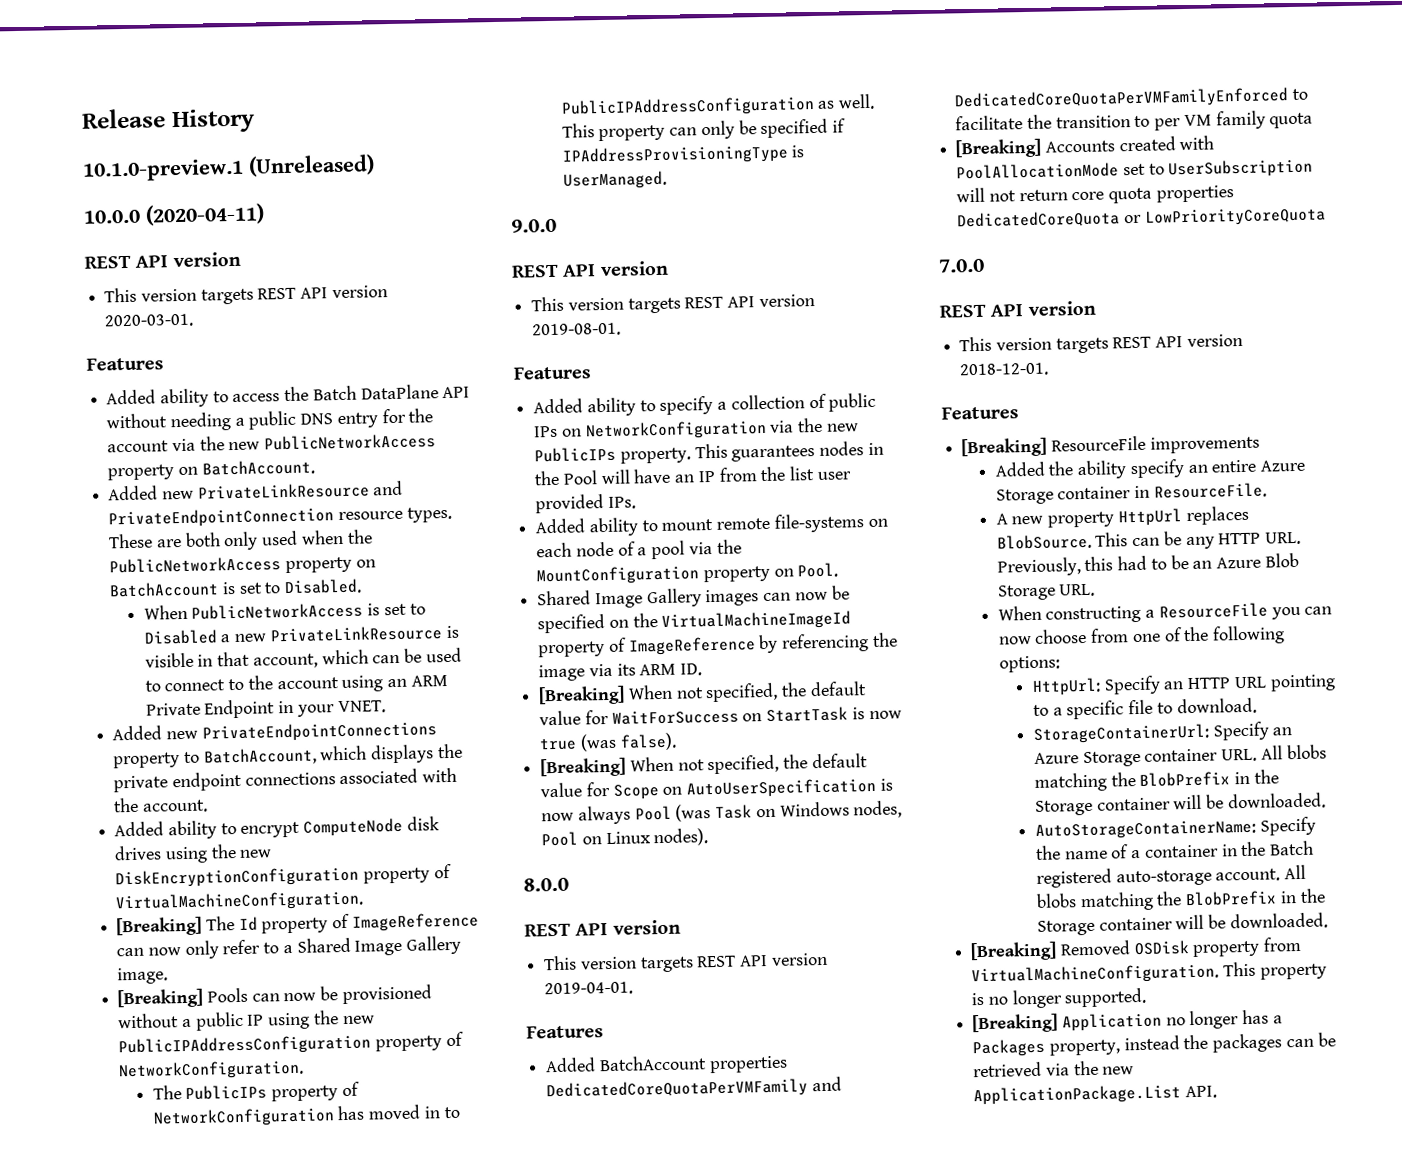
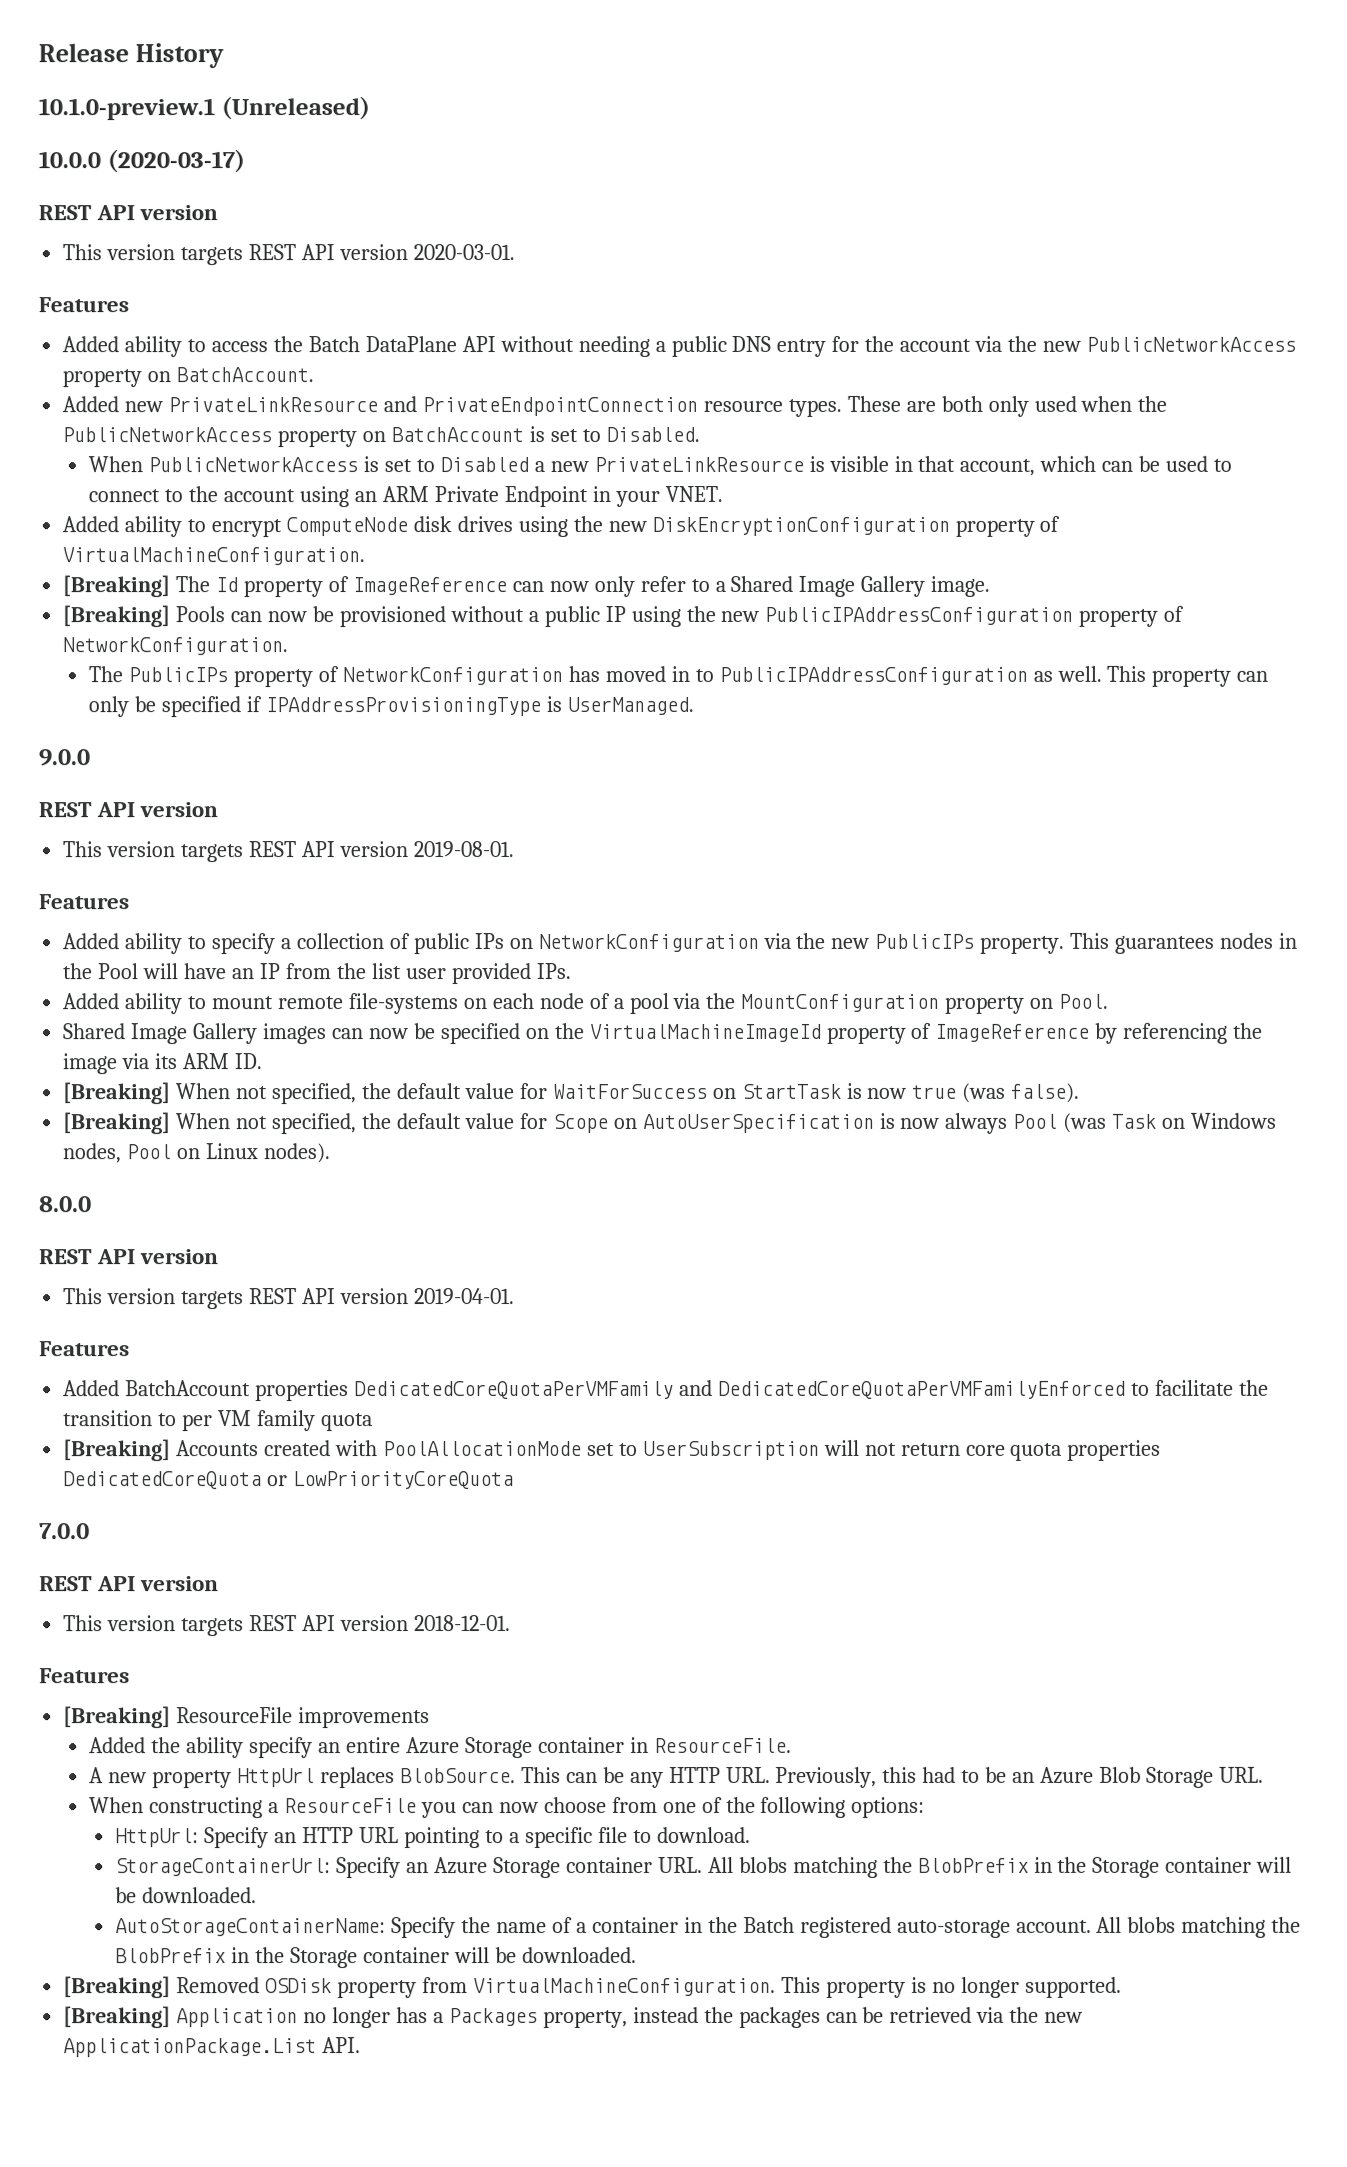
[145,203,265,226] (2020-04-11) -> [106,149,245,174] (2020-03-17)
[112,721,437,743] [113,743,463,769] [113,767,458,793] [113,797,208,813] // Added new PrivateEndpointConnections property to BatchAccount, which displays the private endpoint connections associated with the account. -> (723, 494) none

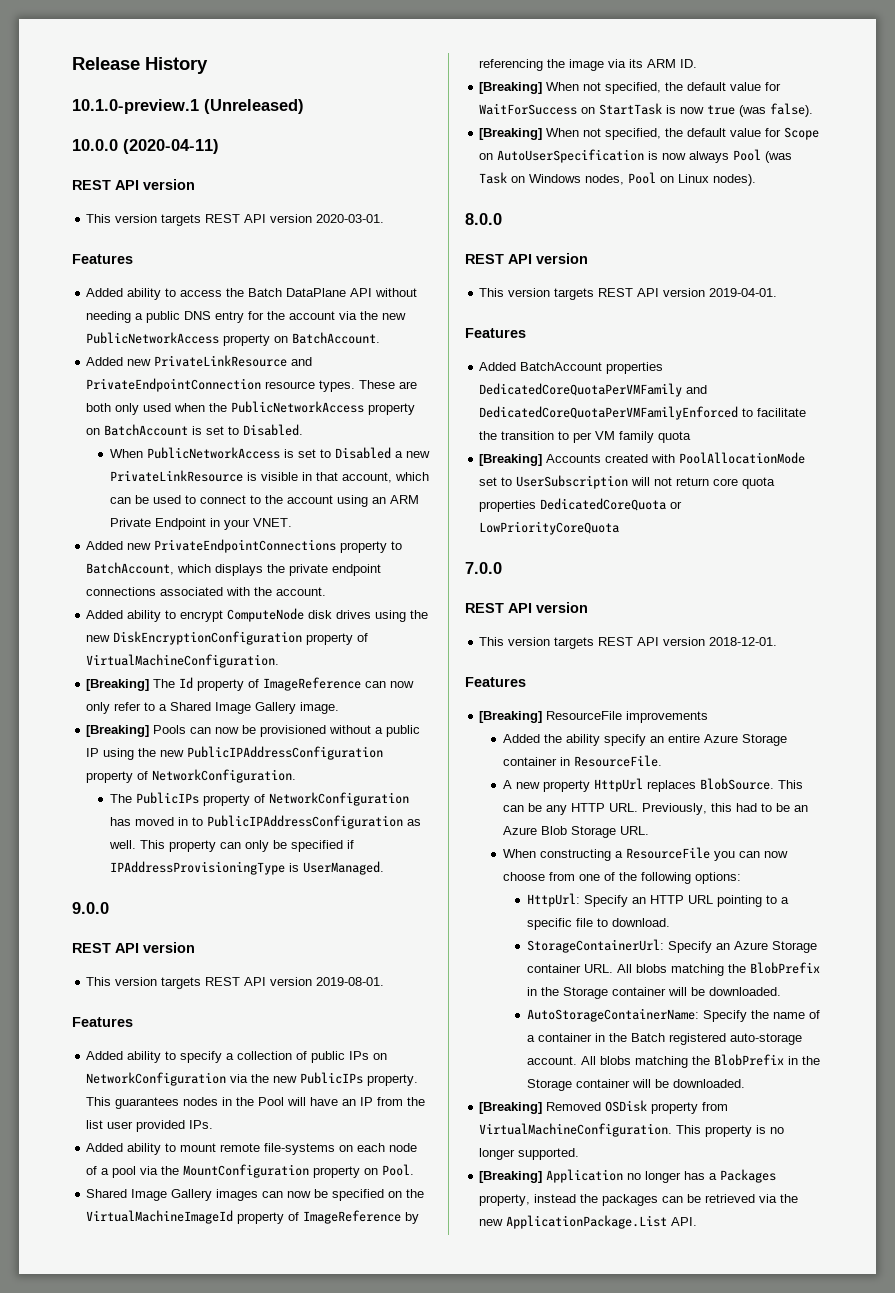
[106,149,245,174] (2020-03-17) -> [123,139,219,154] (2020-04-11)
(723, 494) none -> [86,539,403,553] [86,562,382,576] [86,587,327,596] // Added new PrivateEndpointConnections property to BatchAccount, which displays the private endpoint connections associated with the account.

